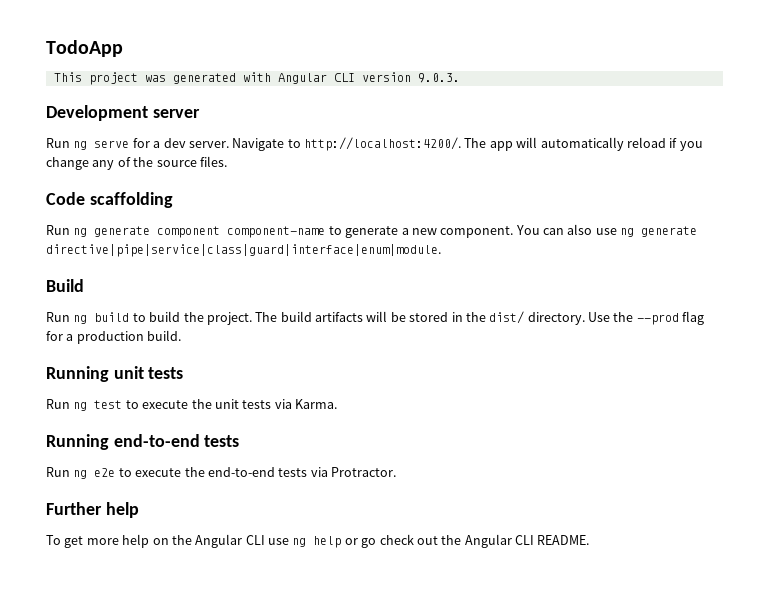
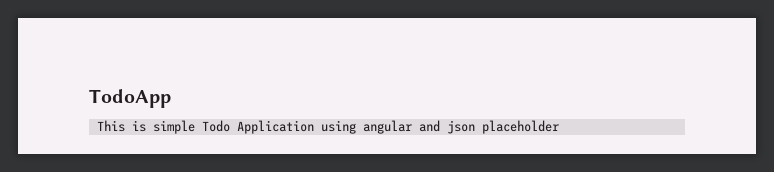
[88,72,460,85] [46,105,200,121] [46,137,703,151] [46,156,227,170] [46,192,173,208] [46,224,698,238] [46,244,441,257] [46,279,84,292] [46,311,705,325] [46,330,182,344] [46,366,184,382] [46,399,337,411] [46,434,240,450] [46,467,396,479] [46,502,139,518] [46,534,590,548] project was generated with Angular CLI version 9.0.3. // Development server // Run ng serve for a dev server. Navigate to http://localhost:4200/. The app will automatically reload if you change any of the source files. // Code scaffolding // Run ng generate component component-name to generate a new component. You can also use ng generate directive|pipe|service|class|guard|interface|enum|module. // Build // Run ng build to build the project. The build artifacts will be stored in the dist/ directory. Use the --prod flag for a production build. // Running unit tests // Run ng test to execute the unit tests via Karma. // Running end-to-end tests // Run ng e2e to execute the end-to-end tests via Protractor. // Further help // To get more help on the Angular CLI use ng help or go check out the Angular CLI README. -> [132,120,560,134] is simple Todo Application using angular and json placeholder

